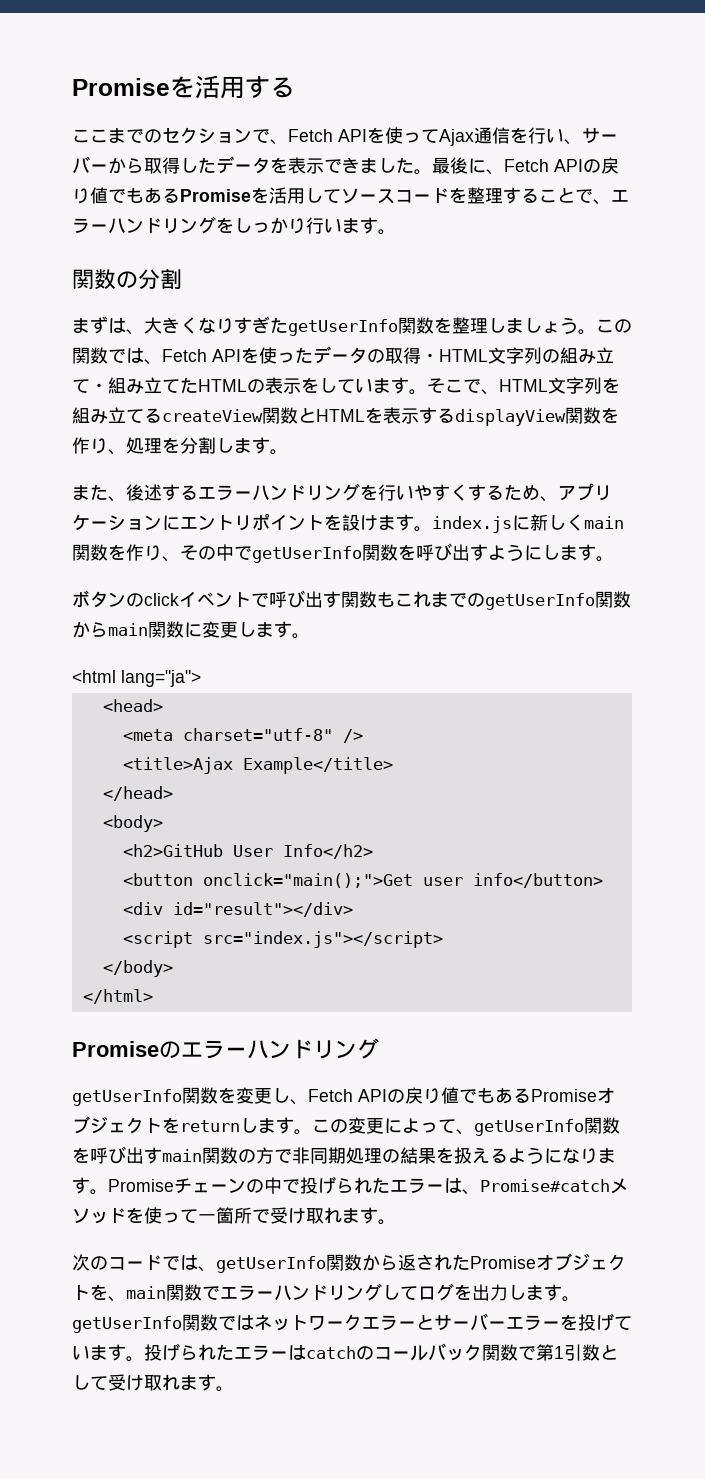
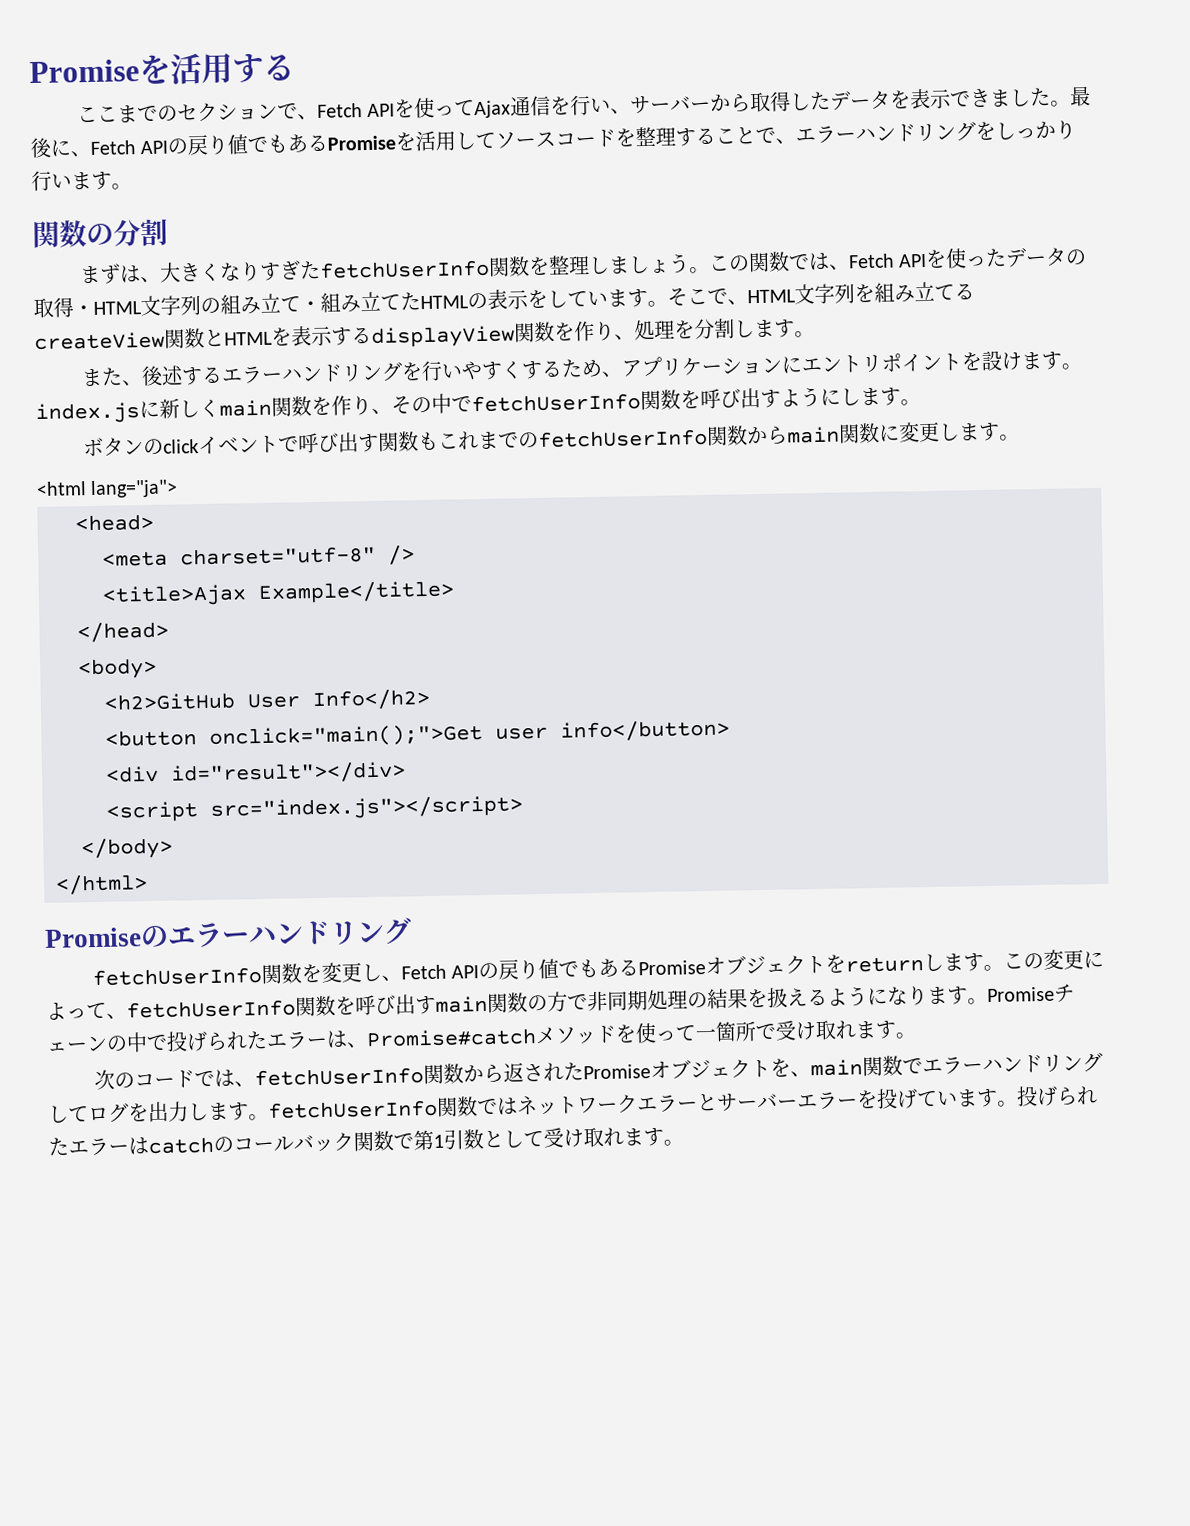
[288,319,398,336] getUserInfo -> [318,259,490,279] fetchUserInfo
[252,546,362,563] getUserInfo -> [471,393,641,413] fetchUserInfo
[485,593,595,610] getUserInfo -> [537,428,708,448] fetchUserInfo
[72,1089,182,1106] getUserInfo -> [91,967,262,987] fetchUserInfo
[474,1119,584,1136] getUserInfo -> [126,999,296,1019] fetchUserInfo
[216,1256,326,1273] getUserInfo -> [253,1067,424,1087] fetchUserInfo
[72,1316,182,1333] getUserInfo -> [268,1099,438,1119] fetchUserInfo

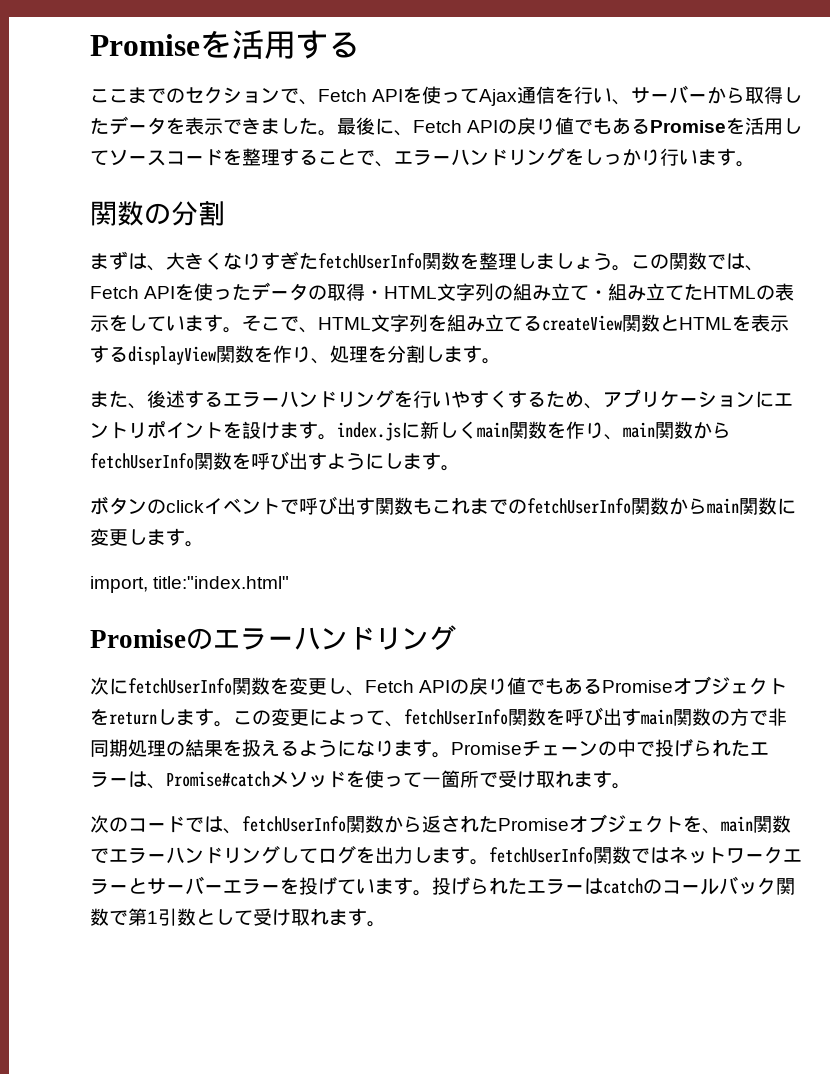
[391,393,472,414] その中で -> [623,421,731,439] main関数から
[36,479,179,499] [75,513,154,532] [102,545,415,567] [102,580,455,607] [77,621,169,643] [78,657,157,680] [104,688,430,711] [105,719,730,748] [105,761,406,785] [106,795,523,823] [81,837,173,860] [55,874,148,895] <html lang="ja"> // <head> // <meta charset="utf-8" /> // <title>Ajax Example</title> // </head> // <body> // <h2>GitHub User Info</h2> // <button onclick="main();">Get user info</button> // <div id="result"></div> // <script src="index.js"></script> // </body> // </html> -> [90,576,290,593] import, title:"index.html"
(412, 931) none -> [90,677,128,695] 次に

